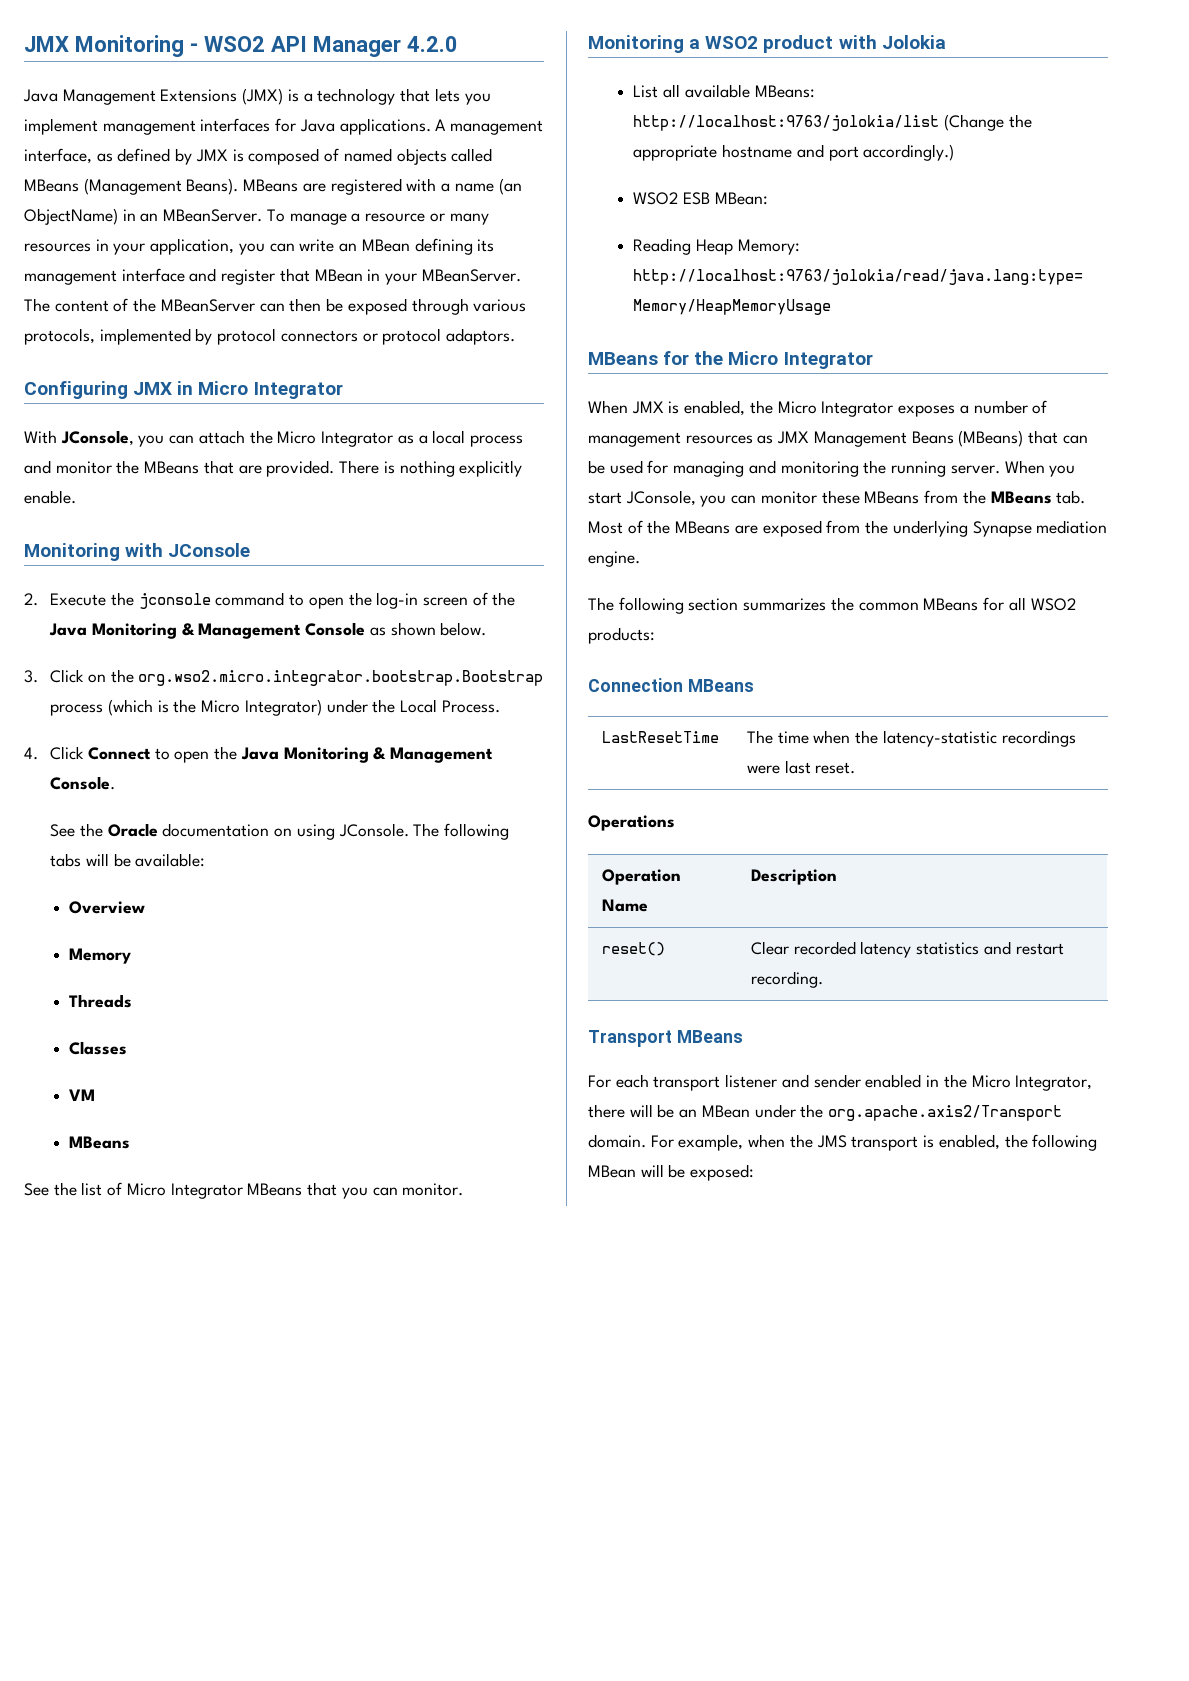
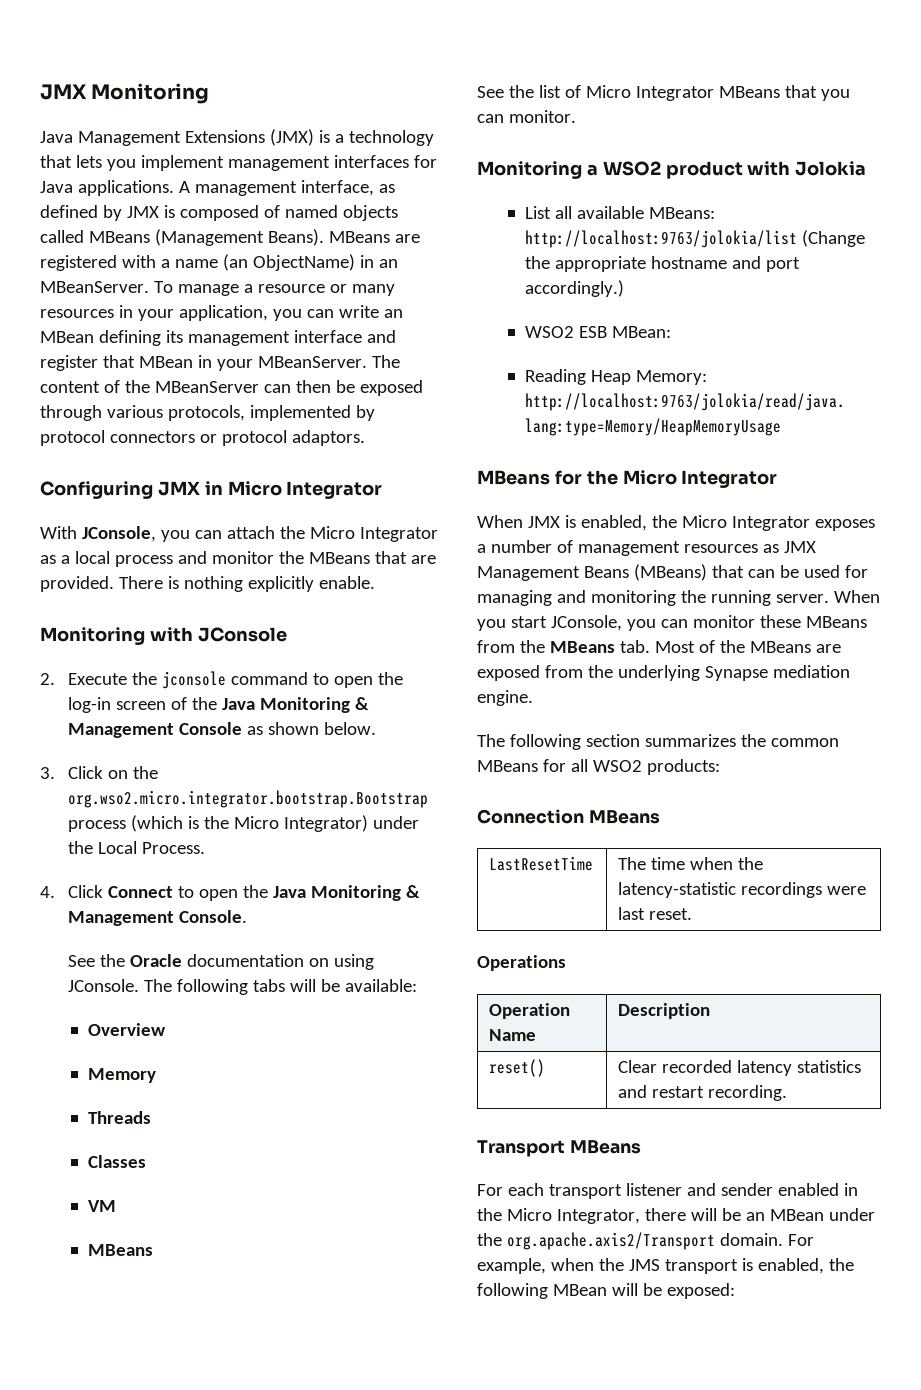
[189,36,458,57] - WSO2 API Manager 4.2.0 -> (210, 93) none

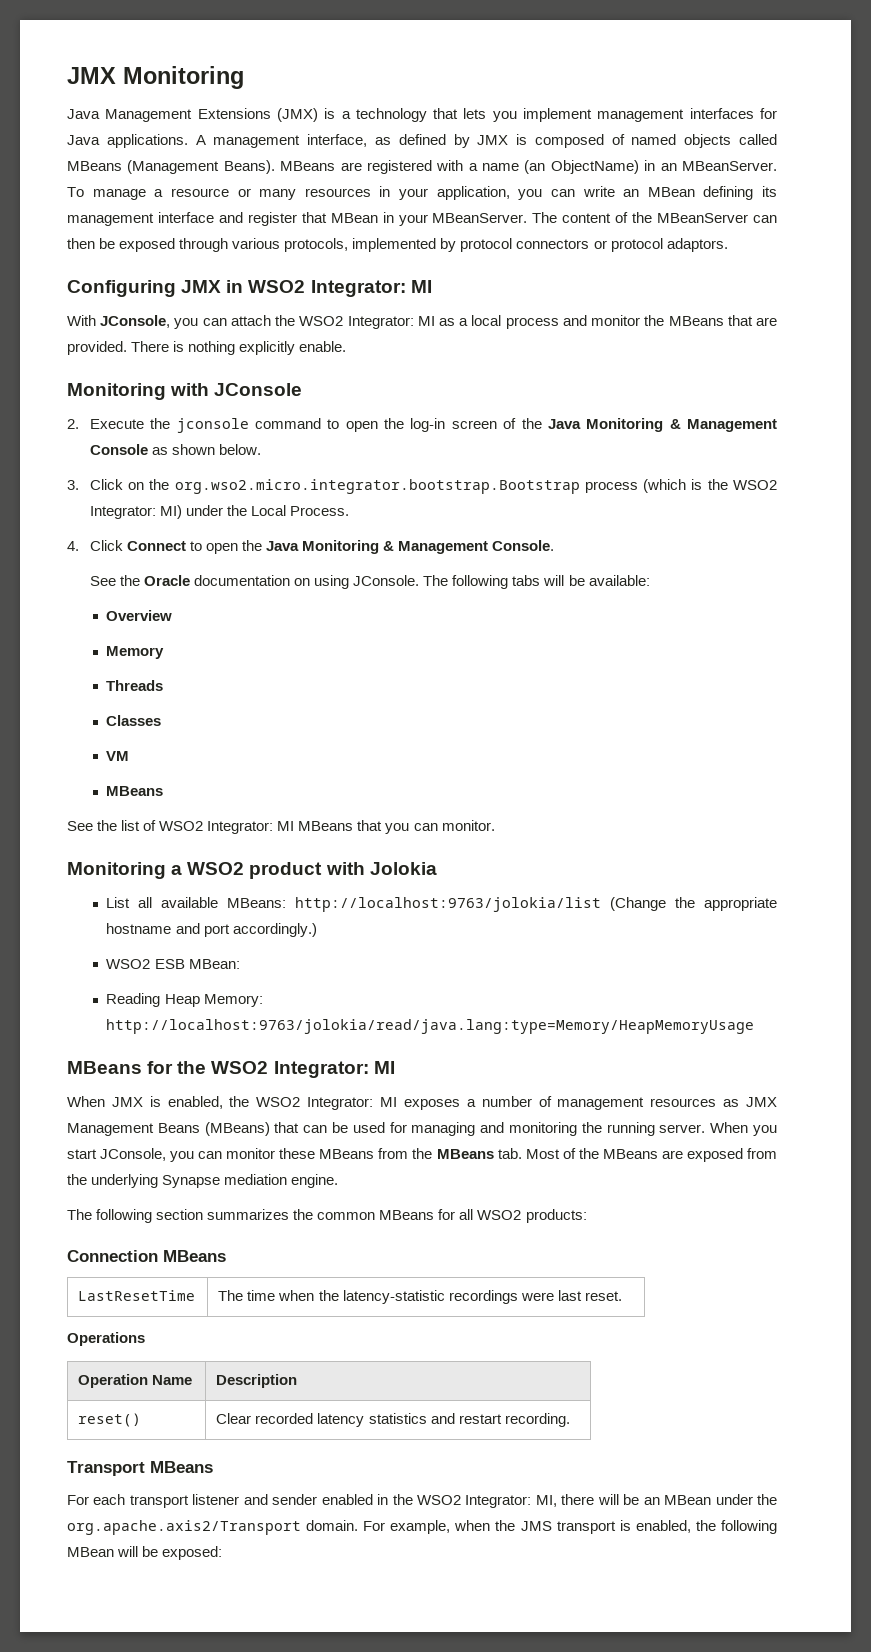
[227,481,383,499] Micro Integrator -> [248,280,432,297] WSO2 Integrator: MI
[309,526,438,542] Micro Integrator -> [299,316,435,329] WSO2 Integrator: MI
[233,815,368,832] Micro Integrator) -> [733,480,778,490] [89,505,183,519] WSO2 Integrator: MI)
[585,85,714,101] Micro Integrator -> [159,821,295,834] WSO2 Integrator: MI
[622,470,778,488] Micro Integrator -> [211,1061,395,1078] WSO2 Integrator: MI
[681,515,810,531] Micro Integrator -> [256,1097,398,1110] WSO2 Integrator: MI
[506,1208,640,1224] Micro Integrator, -> [417,1495,557,1508] WSO2 Integrator: MI,

